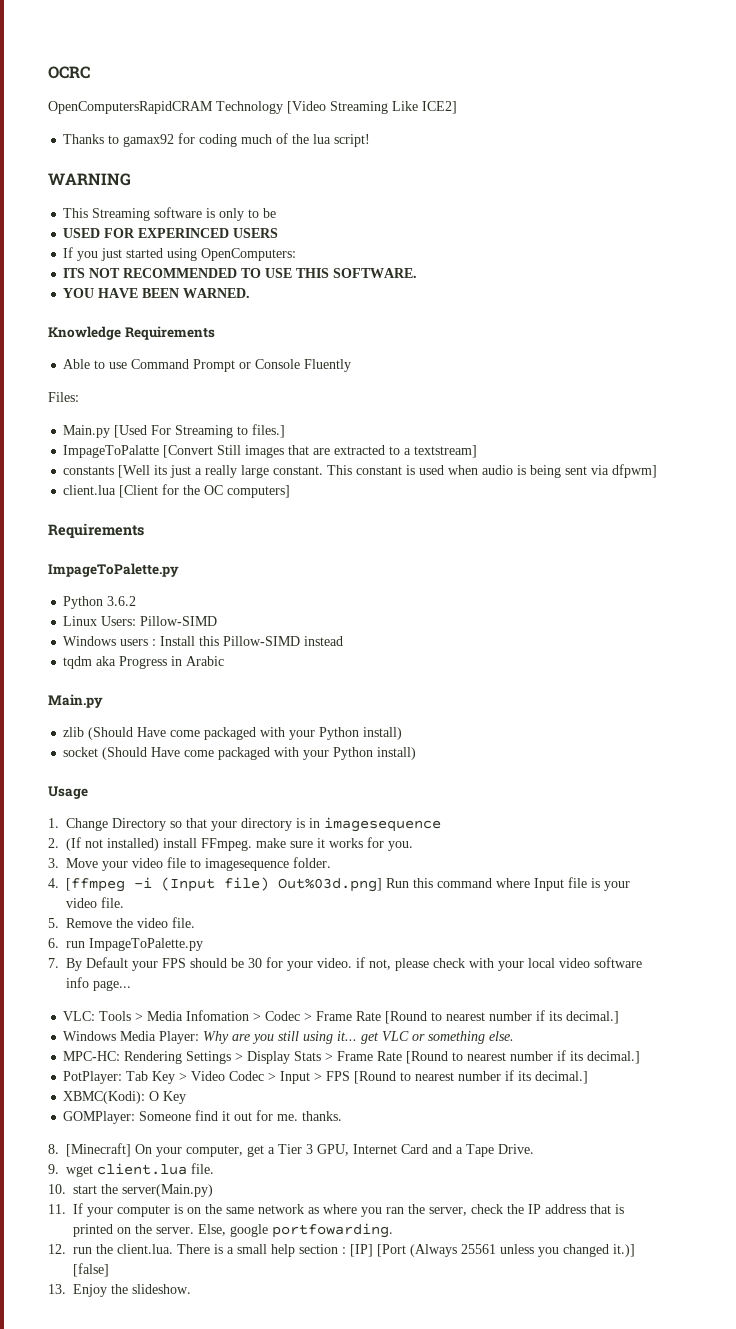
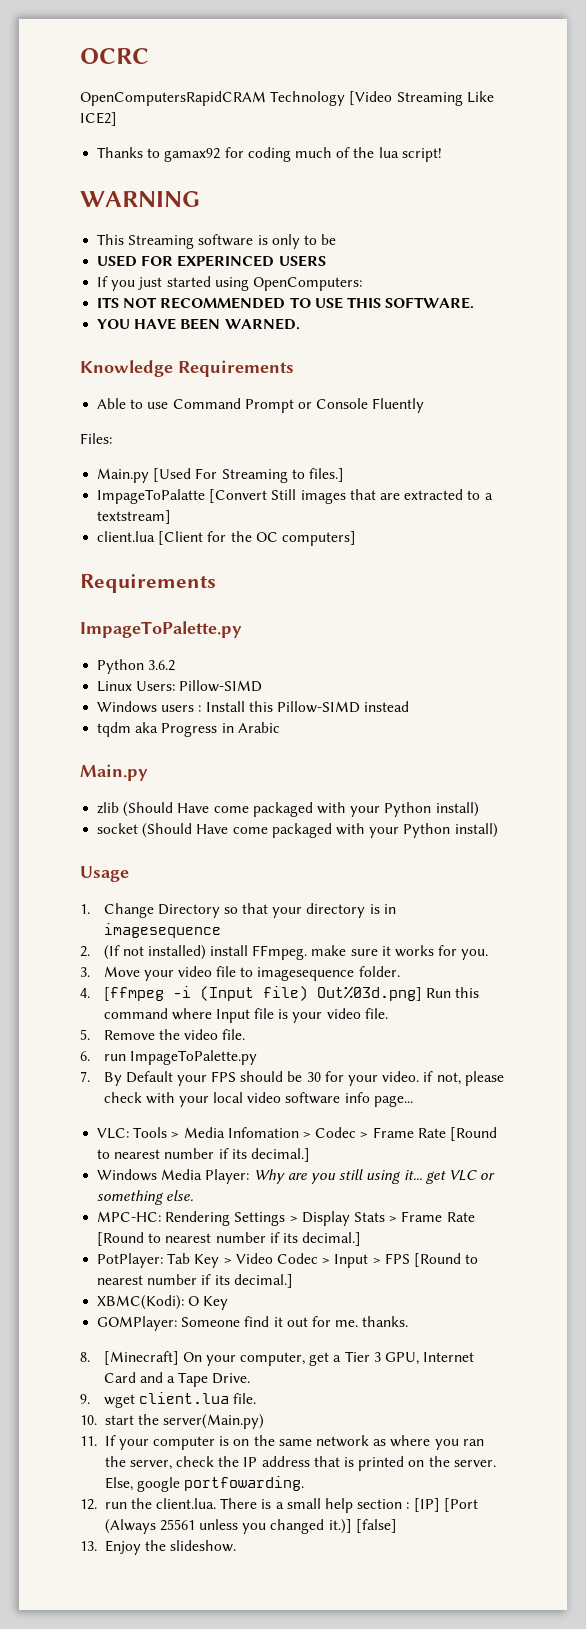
[63,464,658,478] // constants [Well its just a really large constant. This constant is used when audio is being sent via dfpwm] -> (172, 517) none

